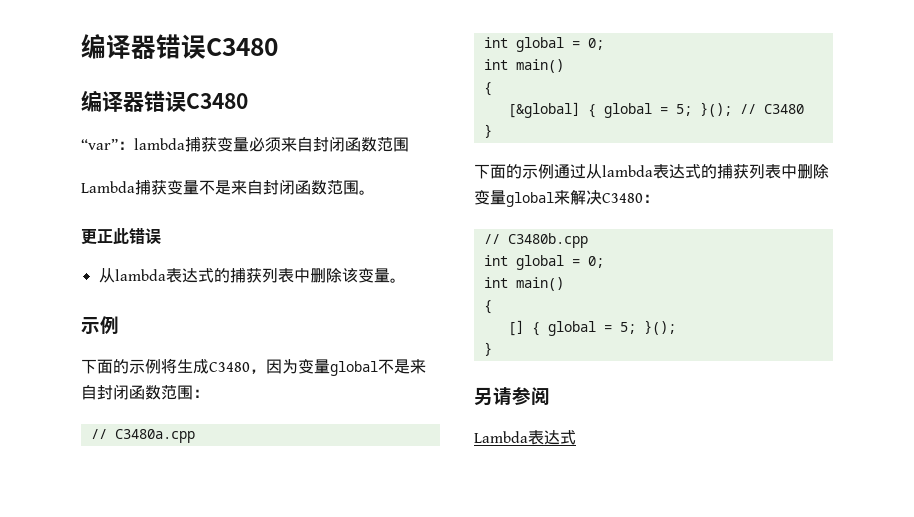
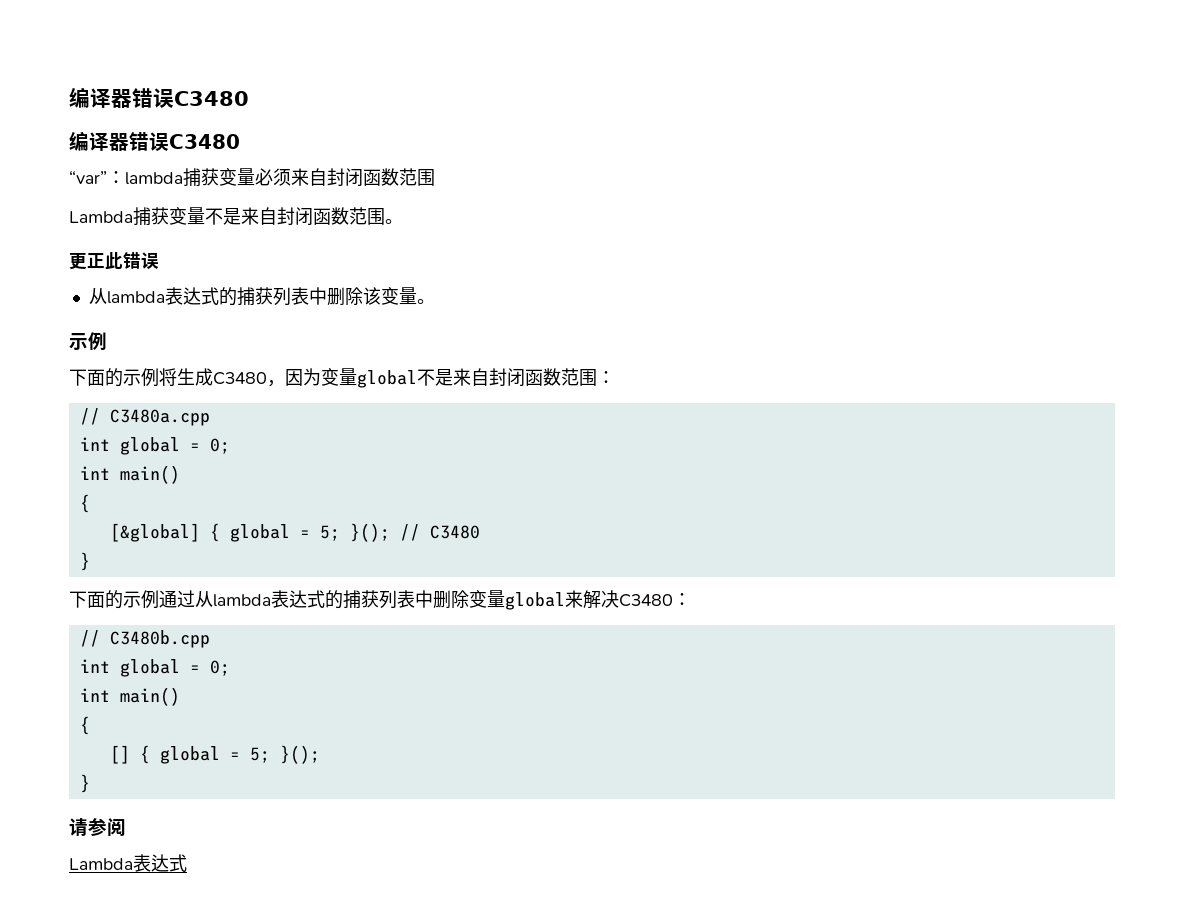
[474,387,493,406] 另 -> (90, 783) none

